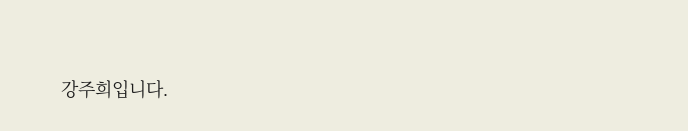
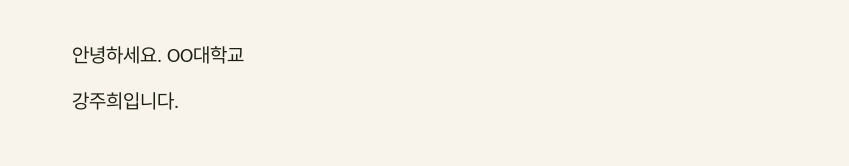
(61, 89) none -> [72,46,245,64] 안녕하세요. OO대학교 //

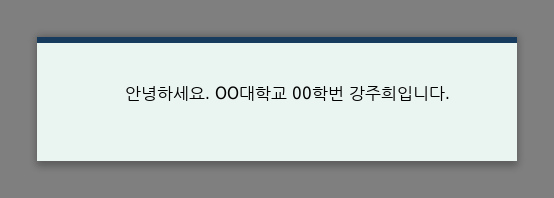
(245, 55) // -> [292,86,344,101] 00학번

